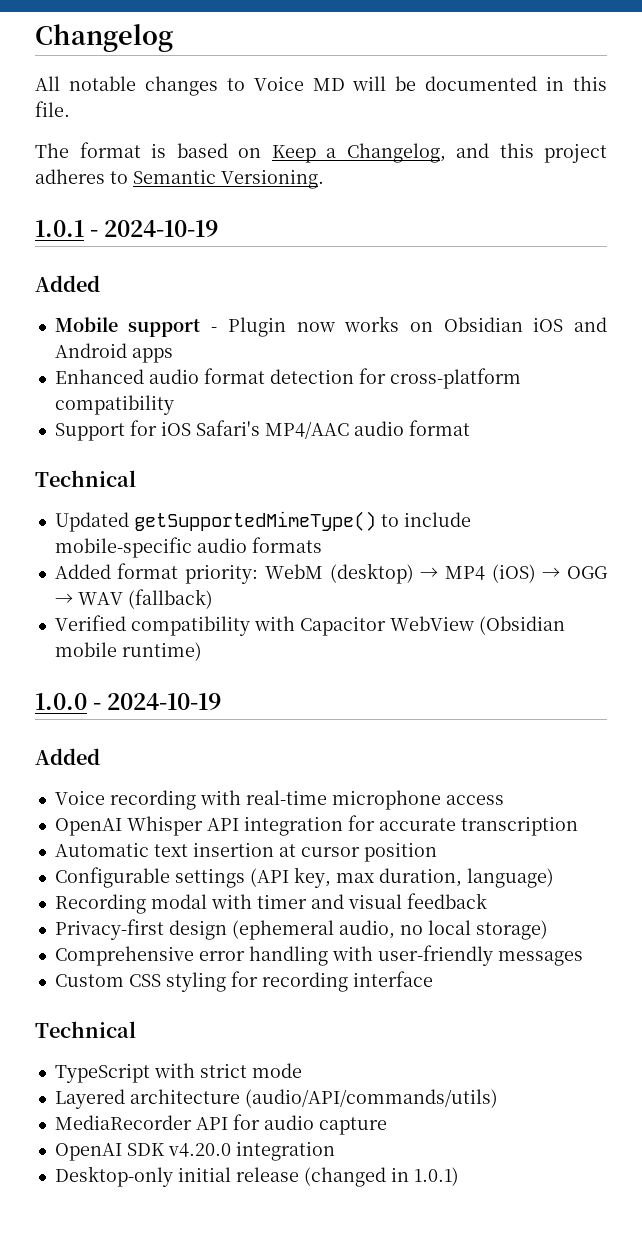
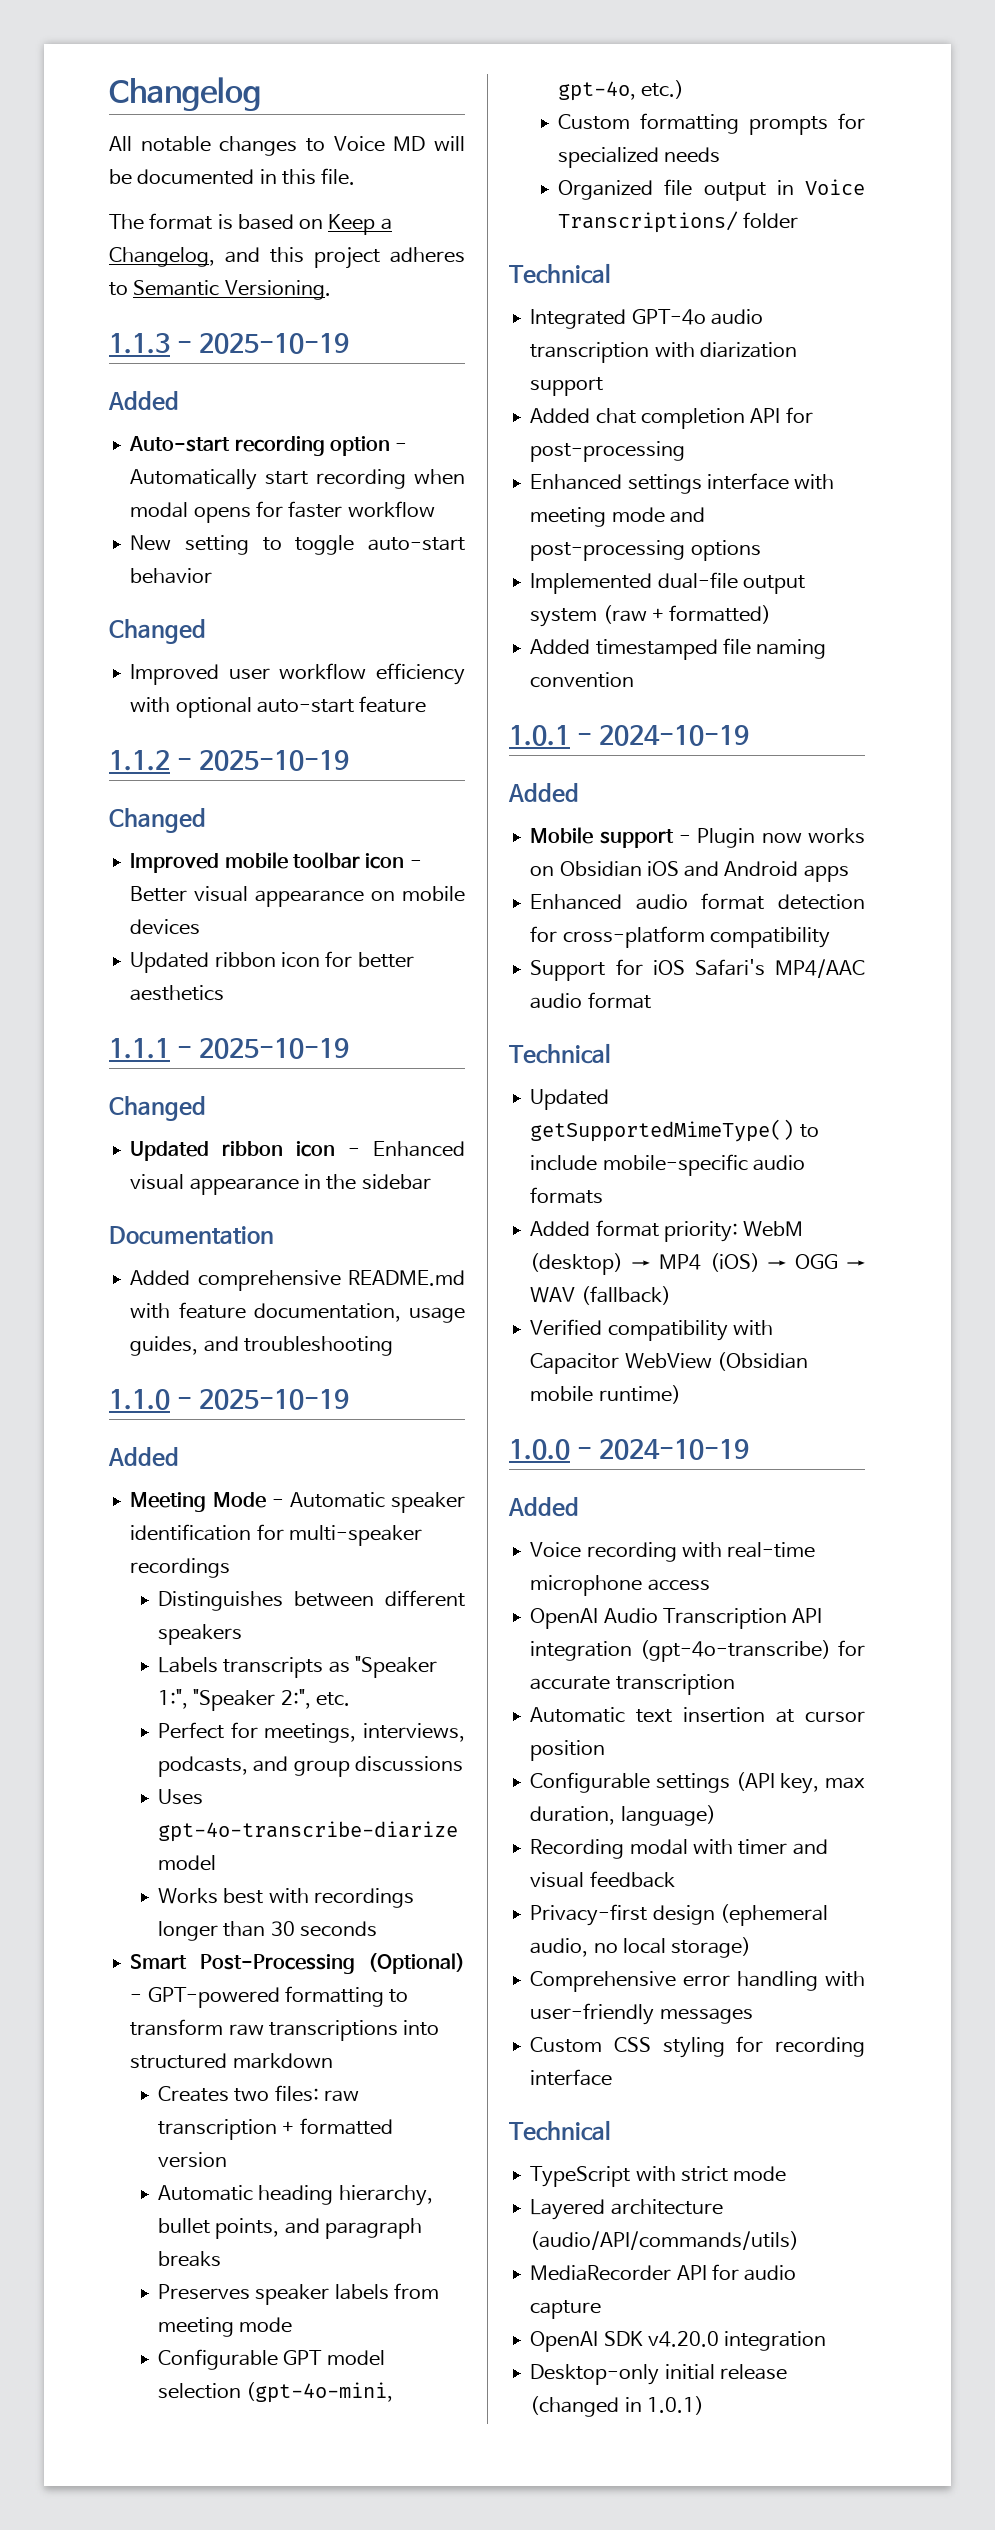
(324, 179) none -> [109,333,350,354] [108,391,179,411] [129,436,408,456] [130,469,465,490] [130,501,435,523] [130,535,466,555] [130,568,213,584] [109,619,206,644] [130,663,465,685] [130,696,427,718] [109,750,350,771] [109,808,206,833] [130,852,422,873] [130,886,465,907] [130,919,201,935] [130,951,414,973] [130,985,225,1001] [109,1038,350,1059] [109,1096,206,1121] [130,1141,466,1161] [130,1174,431,1195] [109,1226,274,1245] [130,1270,466,1291] [130,1302,466,1323] [130,1336,393,1356] [109,1389,350,1410] [108,1447,179,1467] [130,1492,465,1513] [130,1524,422,1546] [130,1558,231,1578] [158,1590,466,1611] [158,1624,243,1645] [158,1656,437,1678] [158,1689,350,1711] [158,1722,465,1743] [158,1756,463,1777] [158,1789,204,1805] [158,1821,459,1842] [158,1855,217,1871] [158,1888,414,1908] [158,1921,377,1941] [130,1953,466,1974] [130,1986,409,2008] [130,2019,440,2041] [130,2053,333,2069] [158,2085,359,2102] [158,2118,393,2140] [158,2152,228,2168] [158,2185,433,2206] [158,2218,422,2239] [158,2251,222,2267] [158,2283,439,2305] [158,2317,293,2337] [158,2349,385,2370] [158,2382,394,2403] [558,80,685,101] [558,113,865,135] [558,147,721,168] [558,179,865,201] [558,211,799,233] [509,263,611,284] [530,309,763,329] [530,342,797,363] [530,377,604,396] [530,407,813,429] [530,441,686,462] [530,473,835,494] [530,507,705,527] [530,540,761,561] [530,572,805,594] [530,605,772,627] [530,638,827,660] [530,672,635,688] // 1.1.3 - 2025-10-19 // Added // Auto-start recording option - Automatically start recording when modal opens for faster workflow // New setting to toggle auto-start behavior // Changed // Improved user workflow efficiency with optional auto-start feature // 1.1.2 - 2025-10-19 // Changed // Improved mobile toolbar icon - Better visual appearance on mobile devices // Updated ribbon icon for better aesthetics // 1.1.1 - 2025-10-19 // Changed // Updated ribbon icon - Enhanced visual appearance in the sidebar // Documentation // Added comprehensive README.md with feature documentation, usage guides, and troubleshooting // 1.1.0 - 2025-10-19 // Added // Meeting Mode - Automatic speaker identification for multi-speaker recordings // Distinguishes between different speakers // Labels transcripts as "Speaker 1:", "Speaker 2:", etc. // Perfect for meetings, interviews, podcasts, and group discussions // Uses gpt-4o-transcribe-diarize model // Works best with recordings longer than 30 seconds // Smart Post-Processing (Optional) - GPT-powered formatting to transform raw transcriptions into structured markdown // Creates two files: raw transcription + formatted version // Automatic heading hierarchy, bullet points, and paragraph breaks // Preserves speaker labels from meeting mode // Configurable GPT model selection (gpt-4o-mini, gpt-4o, etc.) // Custom formatting prompts for specialized needs // Organized file output in Voice Transcriptions/ folder // Technical // Integrated GPT-4o audio transcription with diarization support // Added chat completion API for post-processing // Enhanced settings interface with meeting mode and post-processing options // Implemented dual-file output system (raw + formatted) // Added timestamped file naming convention
[126,816,203,836] Whisper -> [603,1608,787,1629] Audio Transcription
(343, 826) none -> [639,1640,831,1662] (gpt-4o-transcribe)

